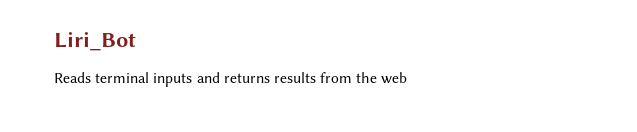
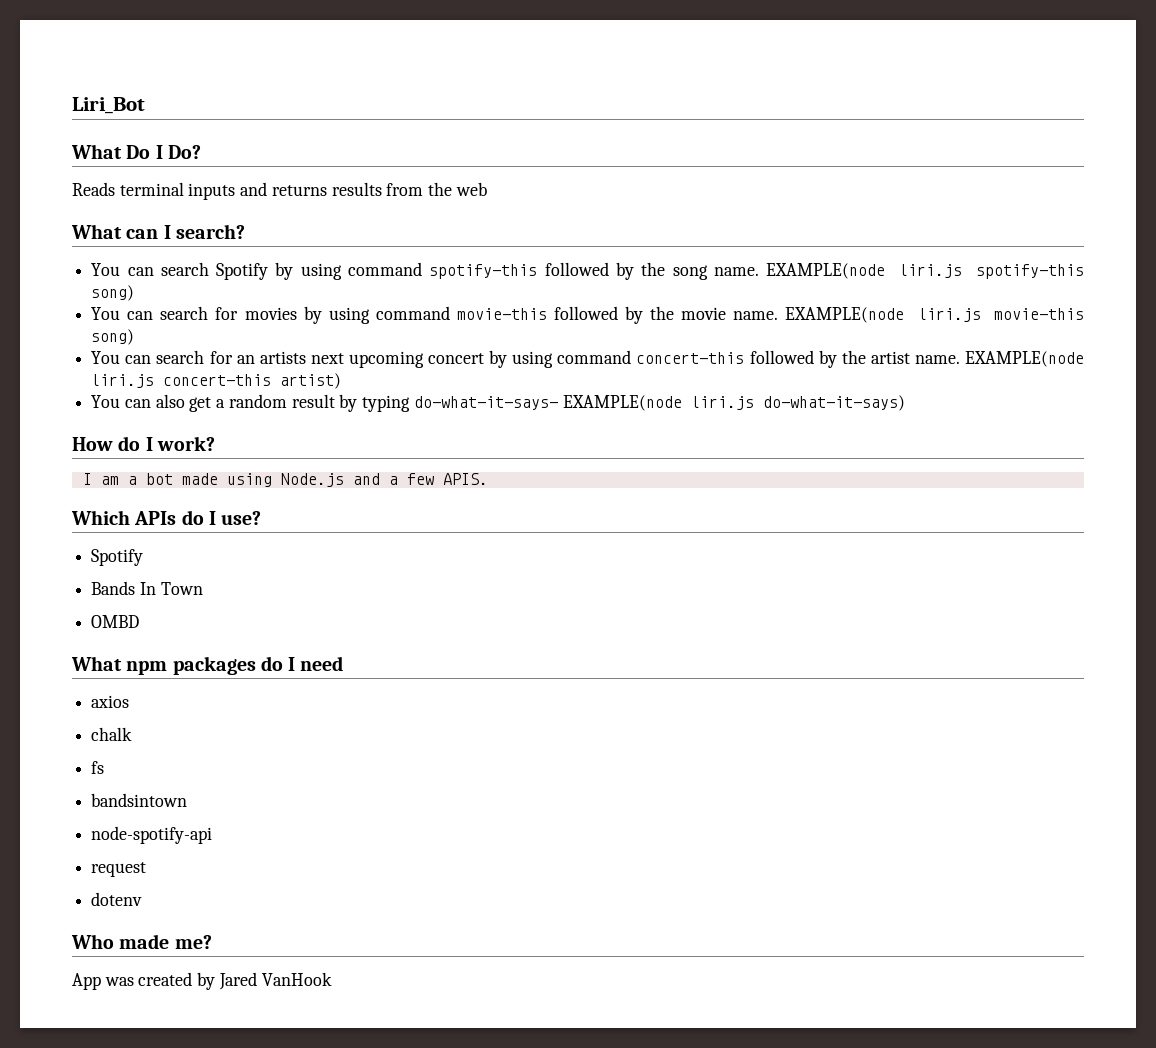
(136, 41) none -> [71,144,201,159] // What Do I Do?
(408, 78) none -> [71,224,245,239] [91,262,1084,280] [91,285,135,301] [91,306,1085,324] [91,329,135,345] [91,350,1084,368] [91,373,342,389] [91,394,905,412] [72,436,215,451] [82,473,488,487] [71,510,262,525] [91,549,144,566] [91,581,203,595] [91,615,140,628] [71,656,344,675] [91,695,130,708] [91,727,133,741] [91,761,105,774] [91,793,188,807] [91,826,213,844] [91,862,147,877] [91,892,143,906] [71,934,212,949] [72,972,332,990] // What can I search? // You can search Spotify by using command spotify-this followed by the song name. EXAMPLE(node liri.js spotify-this song) // You can search for movies by using command movie-this followed by the movie name. EXAMPLE(node liri.js movie-this song) // You can search for an artists next upcoming concert by using command concert-this followed by the artist name. EXAMPLE(node liri.js concert-this artist) // You can also get a random result by typing do-what-it-says- EXAMPLE(node liri.js do-what-it-says) // How do I work? // I am a bot made using Node.js and a few APIS. // Which APIs do I use? // Spotify // Bands In Town // OMBD // What npm packages do I need // axios // chalk // fs // bandsintown // node-spotify-api // request // dotenv // Who made me? // App was created by Jared VanHook

